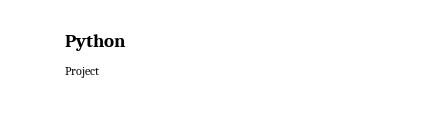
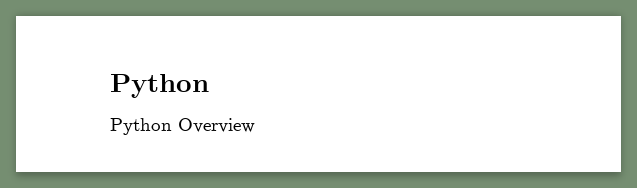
[65,67,99,78] Project -> [110,118,255,135] Python Overview

